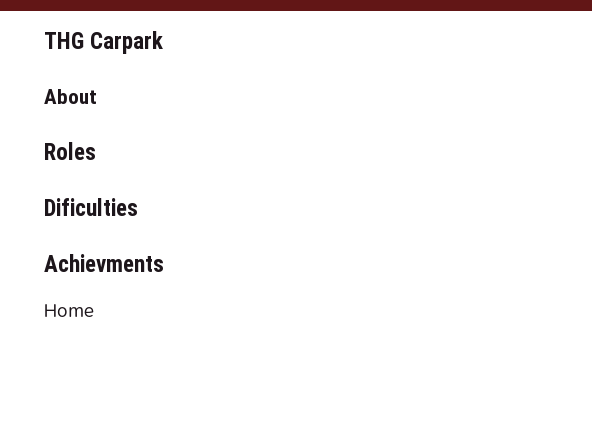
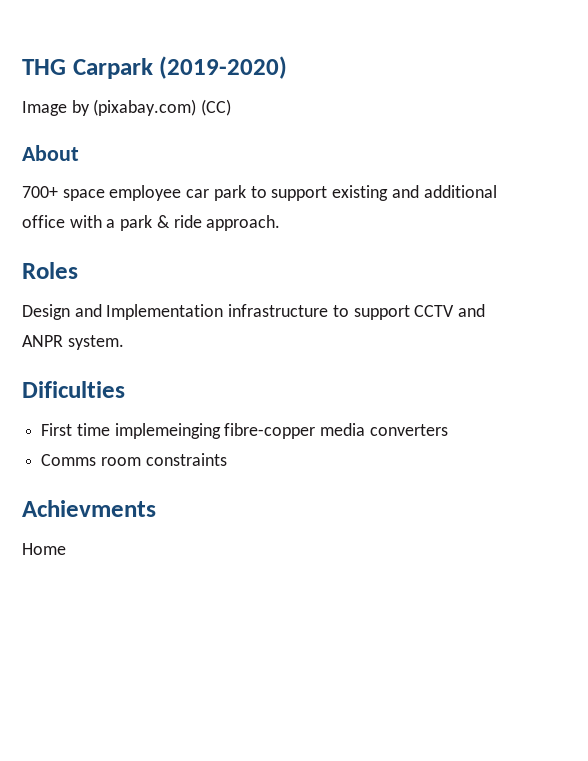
[44,89,97,104] [44,142,96,160] [44,198,138,216] // About // Roles // Dificulties -> [159,56,288,79] [22,99,232,116] [22,145,79,161] [22,185,497,201] [22,215,281,231] [22,262,78,279] [22,304,486,320] [22,335,124,350] [22,381,125,398] [41,423,448,439] [41,453,227,466] (2019-2020) // Image by (pixabay.com) (CC) // About // 700+ space employee car park to support existing and additional office with a park & ride approach. // Roles // Design and Implementation infrastructure to support CCTV and ANPR system. // Dificulties // First time implemeinging fibre-copper media converters // Comms room constraints

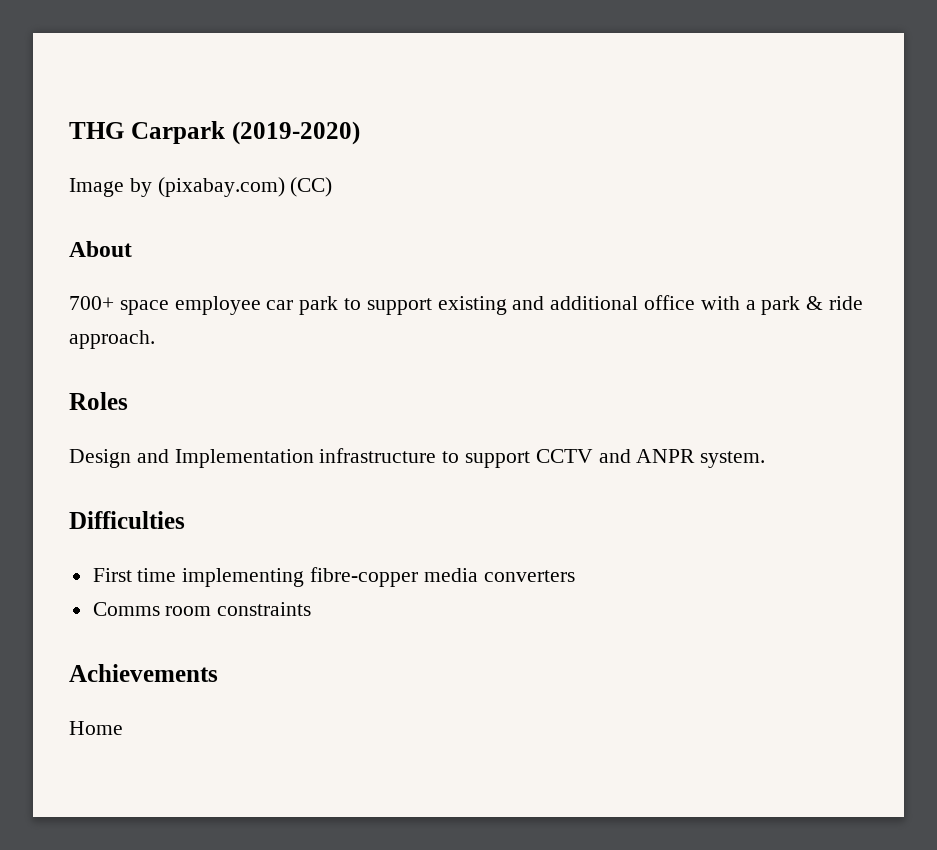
[22,381,125,398] Dificulties -> [69,511,185,529] Difficulties
[114,423,221,439] implemeinging -> [182,568,305,587] implementing
[22,500,156,517] Achievments -> [69,664,218,682] Achievements

